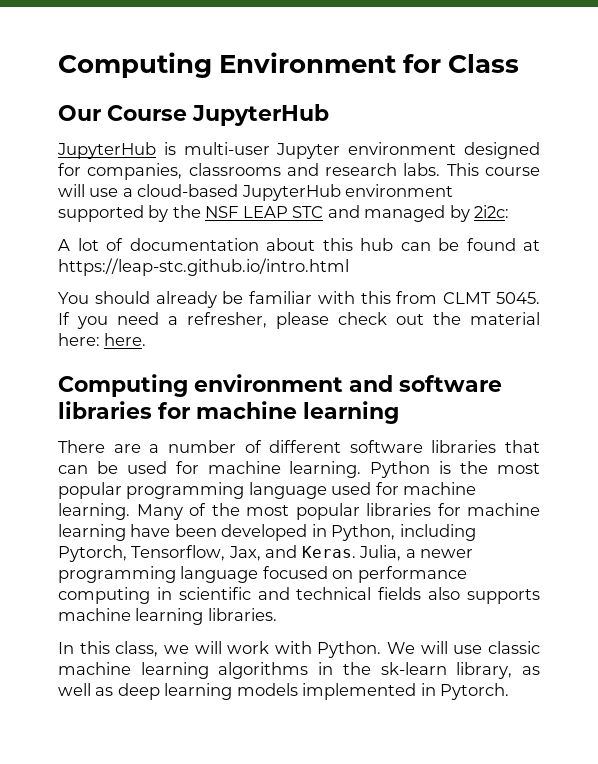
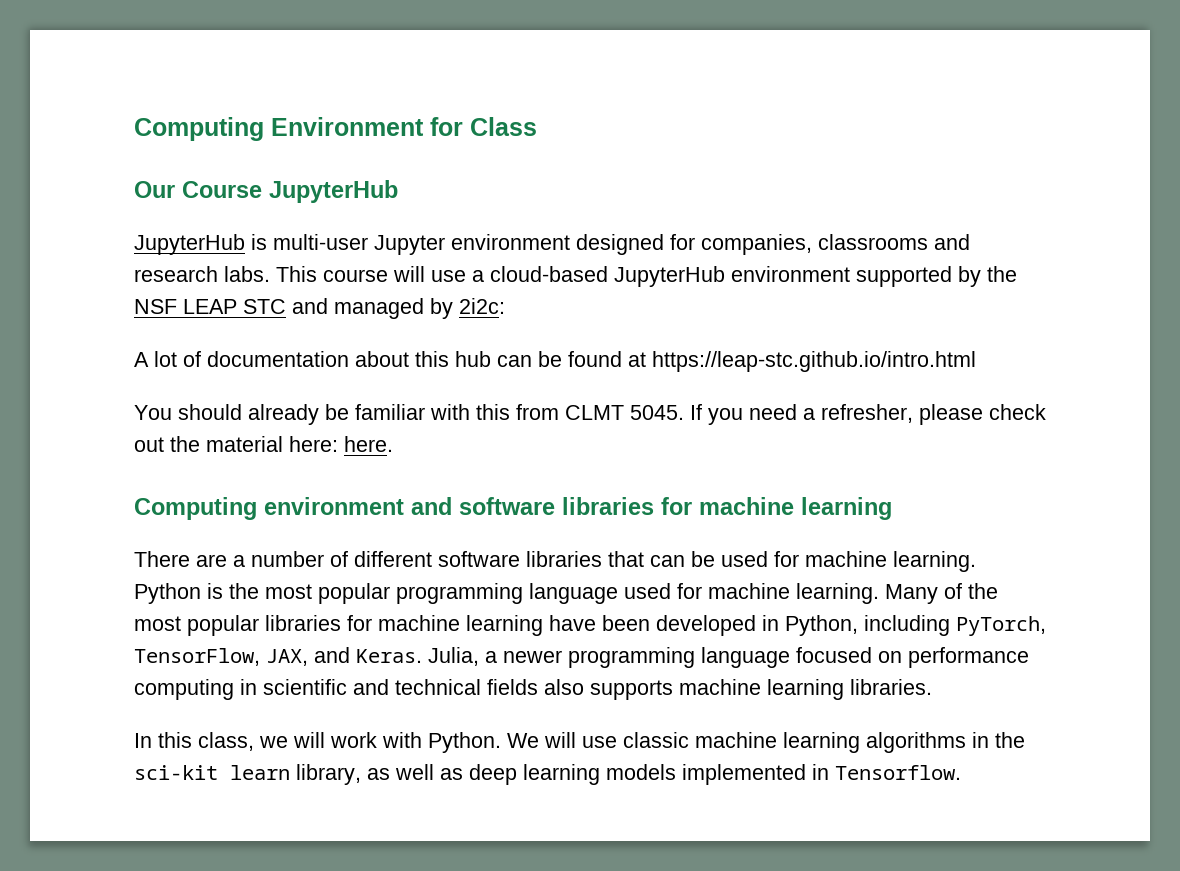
[58,545,261,562] Pytorch, Tensorflow, Jax, -> [956,616,1046,636] [134,648,308,666] PyTorch, TensorFlow, JAX,
[380,662,447,675] sk-learn -> [134,765,290,780] sci-kit learn
[440,683,510,700] Pytorch. -> [835,765,961,780] Tensorflow.

